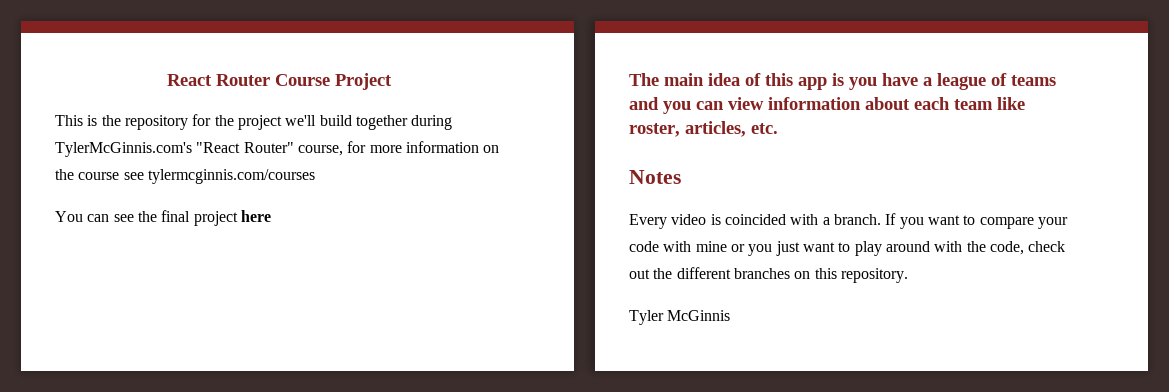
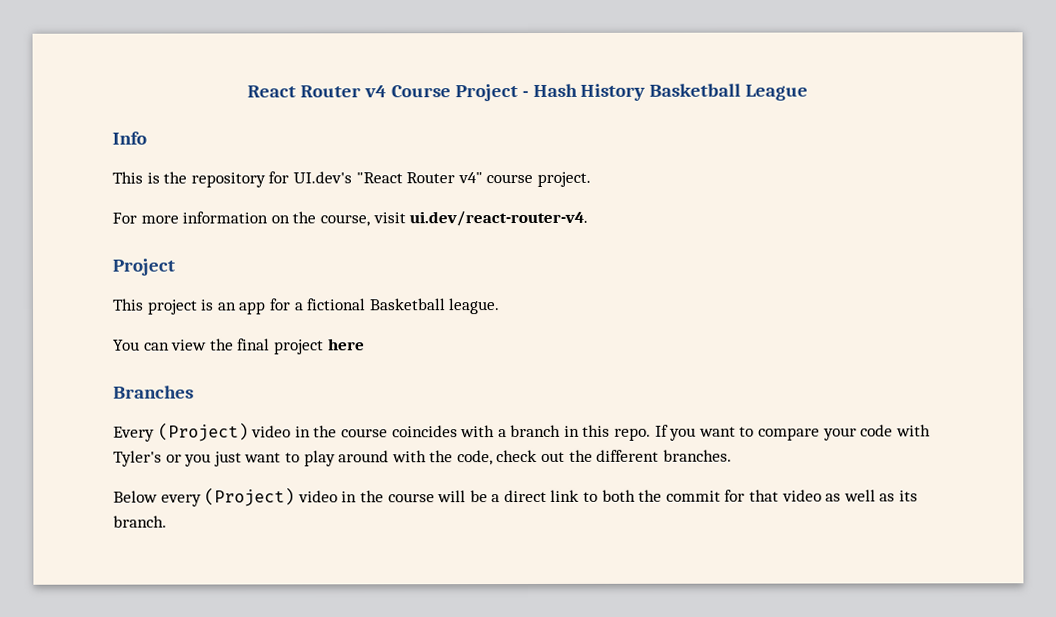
(270, 80) none -> [363,85,387,98] v4
(392, 81) none -> [521,83,809,101] [112,131,147,145] - Hash History Basketball League // Info
[214,115,453,130] [55,141,500,157] [55,169,315,184] the project we'll build together during TylerMcGinnis.com's "React Router" course, for more information on the course see tylermcginnis.com/courses -> [292,171,591,187] [112,210,589,227] [112,258,175,276] [112,298,501,315] UI.dev's "React Router v4" course project. // For more information on the course, visit ui.dev/react-router-v4. // Project // This project is an app for a fictional Basketball league.
[113,214,134,222] see -> [171,339,208,351] view
[629,73,1056,90] [629,97,1025,114] [629,121,778,137] [629,170,681,184] [629,214,881,229] The main idea of this app is you have a league of teams and you can view information about each team like roster, articles, etc. // Notes // Every video is coincided with a branch. -> [113,385,194,399] [113,422,652,442] Branches // Every (Project) video in the course coincides with a branch in this repo.
[695,241,727,252] mine -> [113,450,162,467] Tyler's
[733,268,908,283] [629,310,731,325] branches on this repository. // Tyler McGinnis -> [662,449,732,462] [113,487,918,507] [113,515,167,528] branches. // Below every (Project) video in the course will be a direct link to both the commit for that video as well as its branch.

